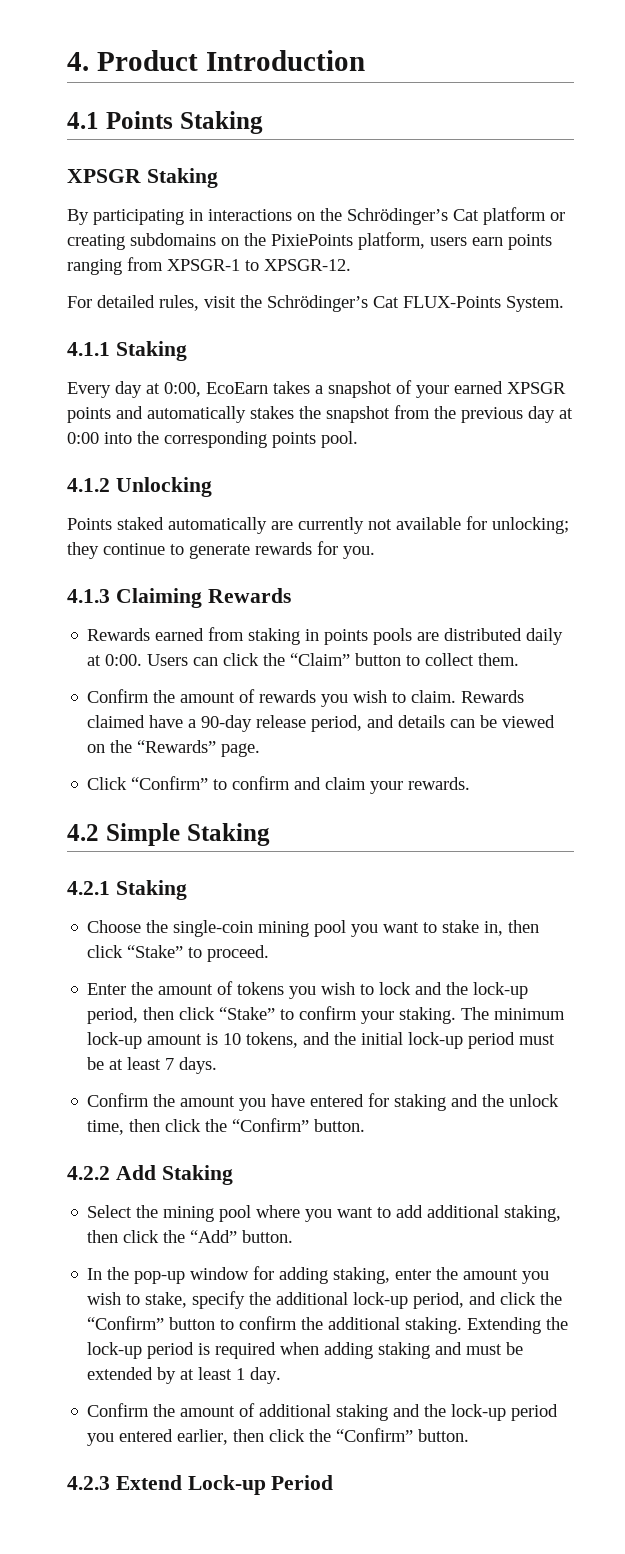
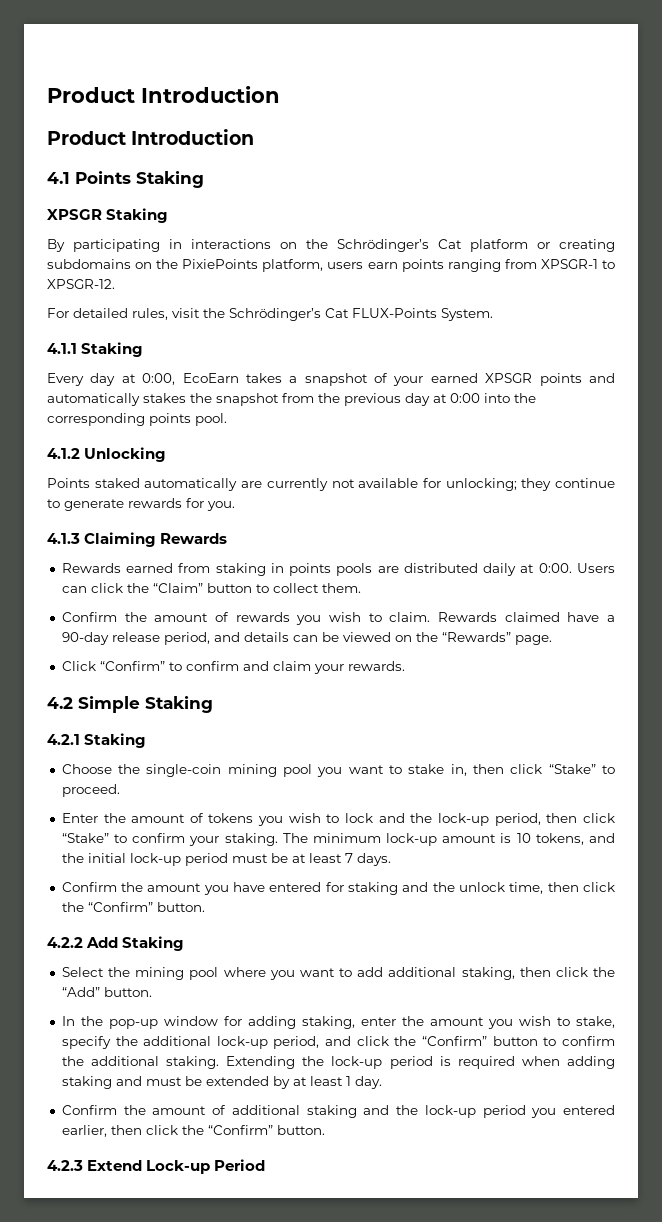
[67,52,89,71] 4. -> [47,86,280,103] Product Introduction //

